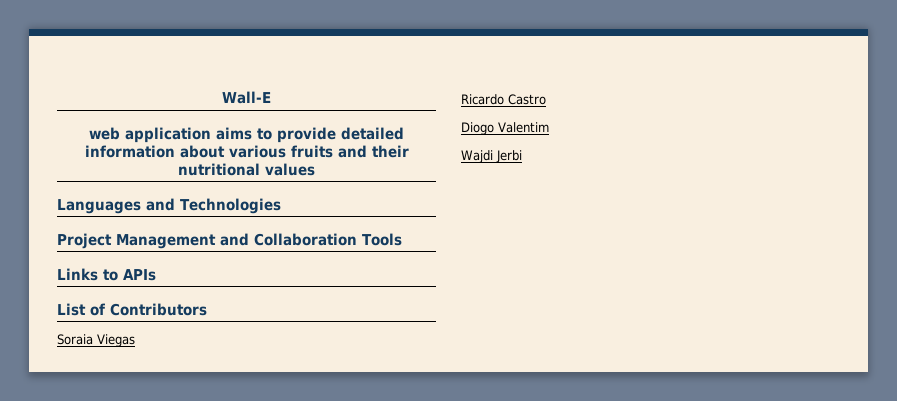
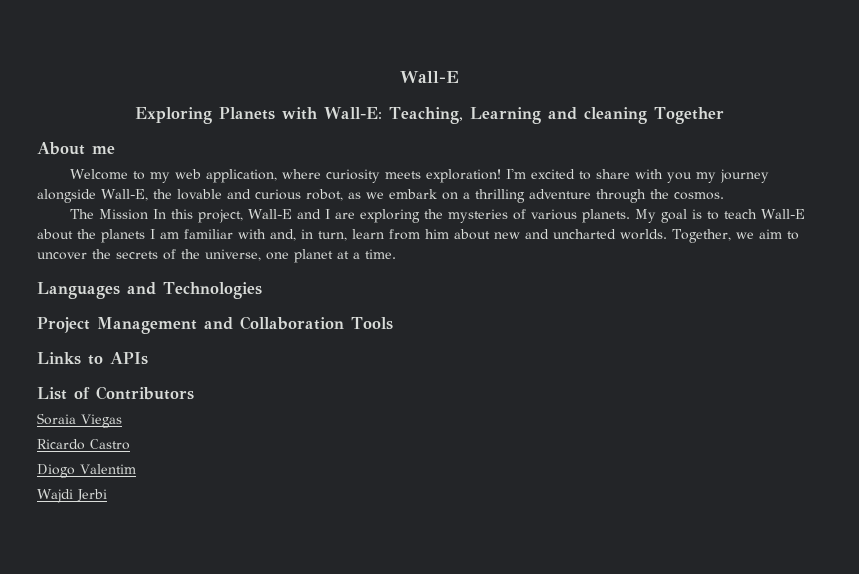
[89,127,404,143] [84,145,409,158] [178,163,315,176] web application aims to provide detailed information about various fruits and their nutritional values -> [135,107,724,124] [37,142,115,155] [69,168,769,183] [37,189,724,203] [69,209,805,223] [37,229,799,243] [37,249,396,263] Exploring Planets with Wall-E: Teaching, Learning and cleaning Together // About me // Welcome to my web application, where curiosity meets exploration! I'm excited to share with you my journey alongside Wall-E, the lovable and curious robot, as we embark on a thrilling adventure through the cosmos. // The Mission In this project, Wall-E and I are exploring the mysteries of various planets. My goal is to teach Wall-E about the planets I am familiar with and, in turn, learn from him about new and uncharted worlds. Together, we aim to uncover the secrets of the universe, one planet at a time.

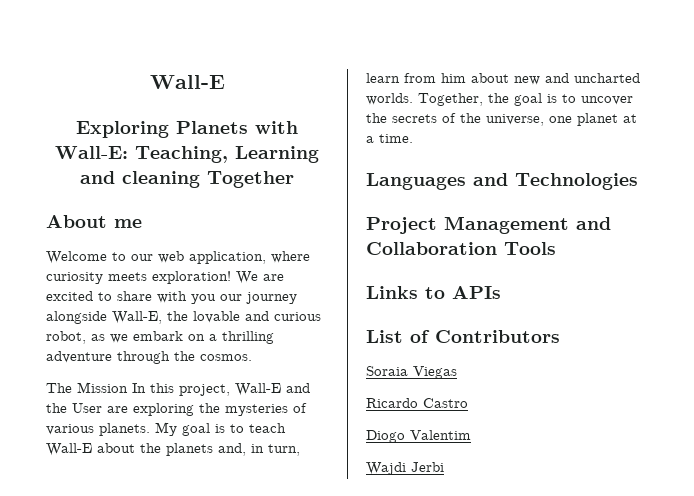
[149,172,170,183] my -> [131,254,153,261] our
[505,168,526,179] I'm -> [236,271,284,284] We are
[695,172,716,183] my -> [220,294,242,301] our
[324,209,330,219] I -> [46,403,102,413] the User
[150,229,266,239] I am familiar with -> (213, 449) none
[735,229,782,239] we aim -> [488,93,557,106] the goal is

